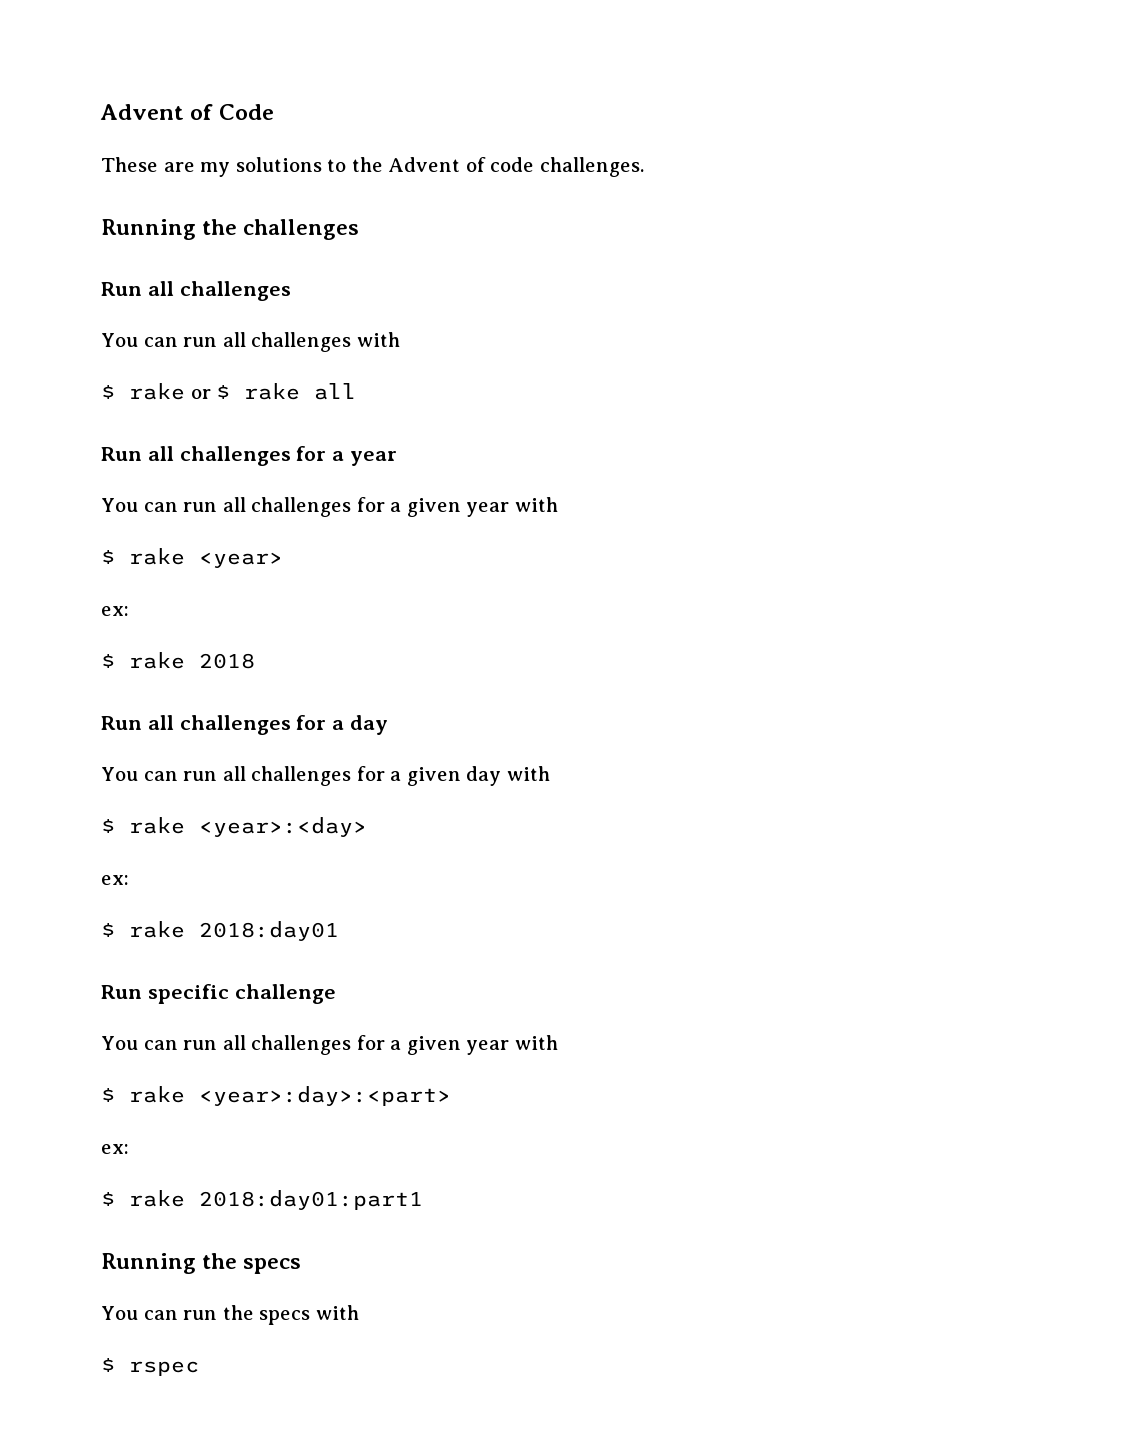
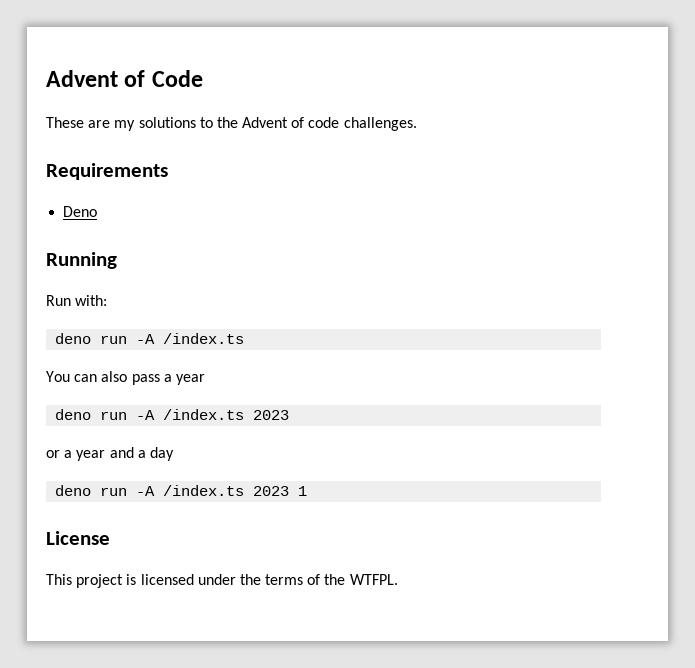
[101,219,360,240] [101,281,291,301] [101,332,400,352] [101,383,357,400] [101,446,398,466] [101,497,558,517] [101,548,283,568] [101,606,129,616] [101,652,255,669] [101,715,389,735] [101,766,550,786] [101,817,367,837] [101,875,129,885] [101,921,339,941] [101,984,336,1004] [101,1035,558,1055] [101,1086,451,1106] [101,1144,129,1154] [101,1190,423,1210] [101,1253,302,1274] [101,1305,359,1325] [101,1358,199,1376] // Running the challenges // Run all challenges // You can run all challenges with // $ rake or $ rake all // Run all challenges for a year // You can run all challenges for a given year with // $ rake <year> // ex: // $ rake 2018 // Run all challenges for a day // You can run all challenges for a given day with // $ rake <year>:<day> // ex: // $ rake 2018:day01 // Run specific challenge // You can run all challenges for a given year with // $ rake <year>:day>:<part> // ex: // $ rake 2018:day01:part1 // Running the specs // You can run the specs with // $ rspec -> [46,163,168,180] [63,206,98,217] [46,252,117,269] [46,295,108,306] [55,333,245,344] [46,371,205,385] [55,409,290,420] [46,447,174,461] [55,485,308,496] [46,531,110,545] [46,574,398,588] // Requirements // Deno // Running // Run with: // deno run -A /index.ts // You can also pass a year // deno run -A /index.ts 2023 // or a year and a day // deno run -A /index.ts 2023 1 // License // This project is licensed under the terms of the WTFPL.

